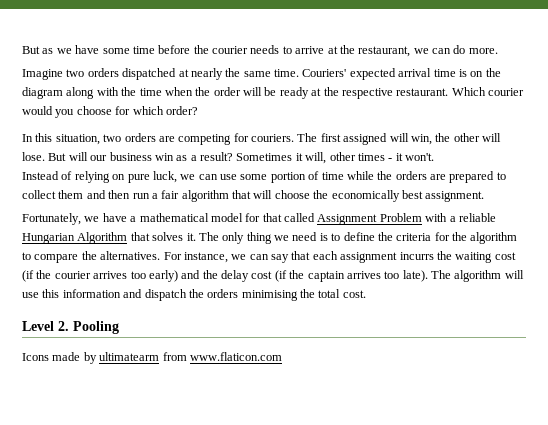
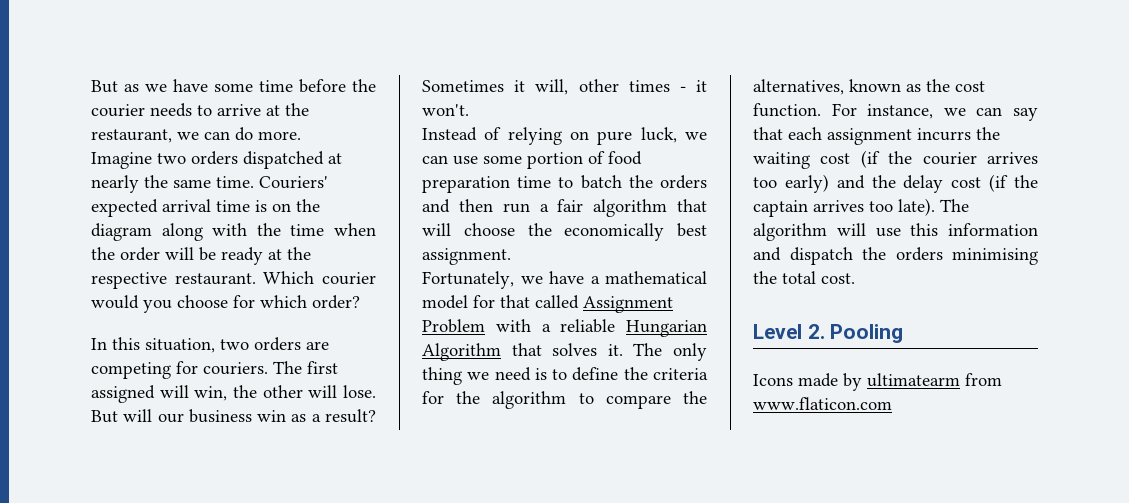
[321,171,506,183] [22,190,84,199] time while the orders are prepared to collect them -> [608,151,642,165] [422,175,707,193] food preparation time to batch the orders
[100,251,161,260] alternatives. -> [753,79,985,95] [753,103,821,117] alternatives, known as the cost function.

